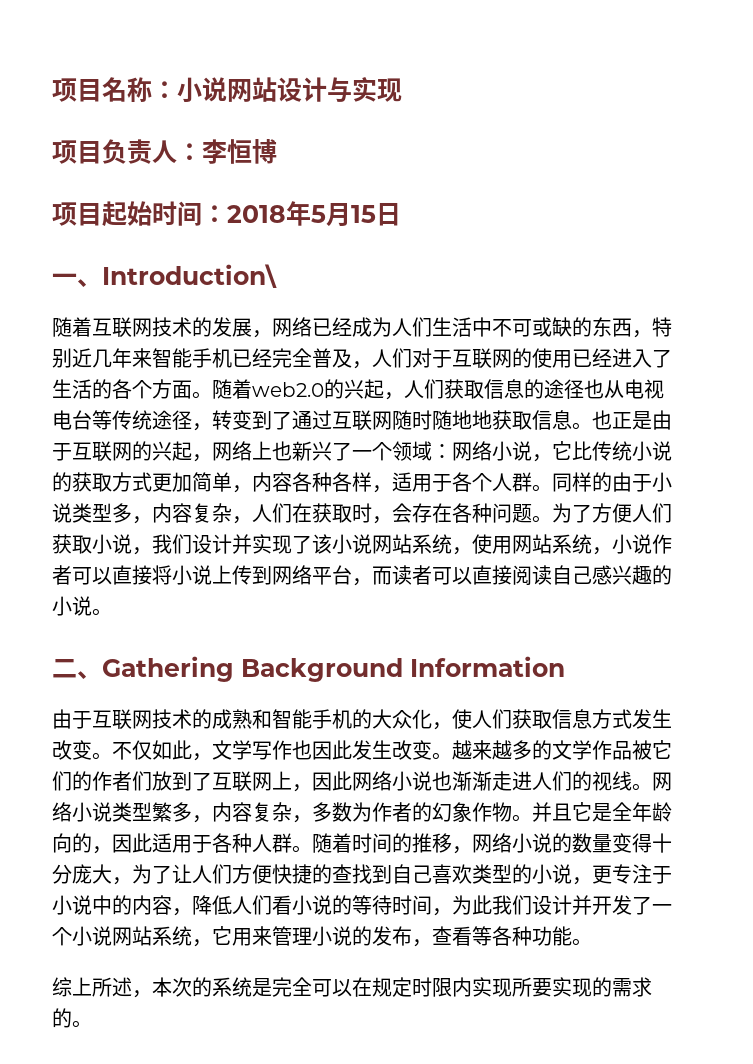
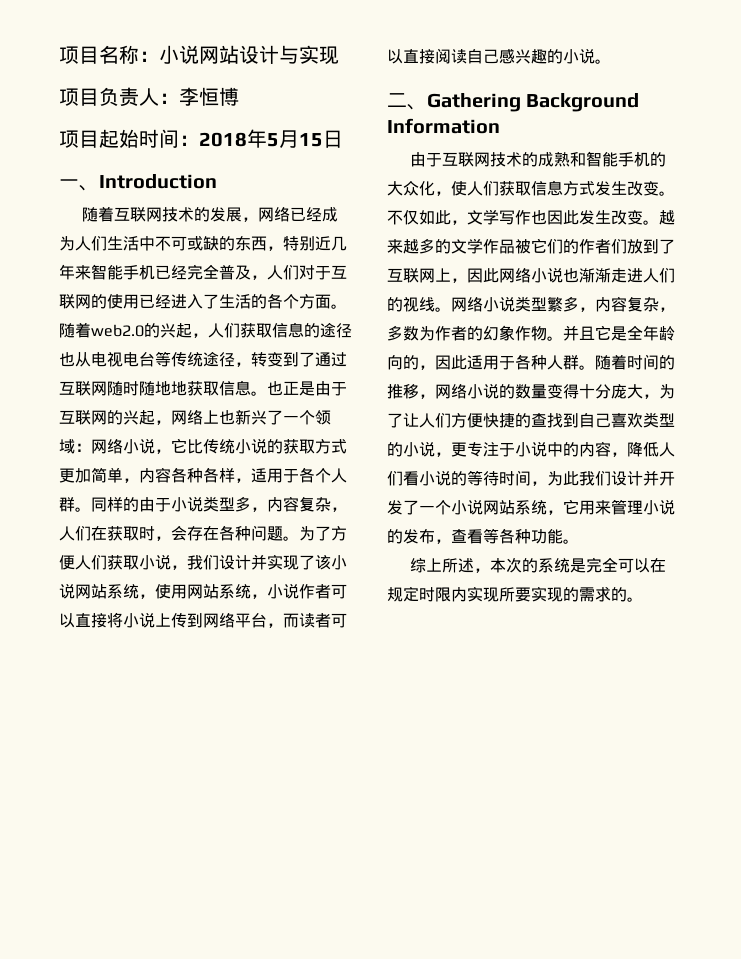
[102,264,277,288] Introduction\ -> [99,174,217,189] Introduction

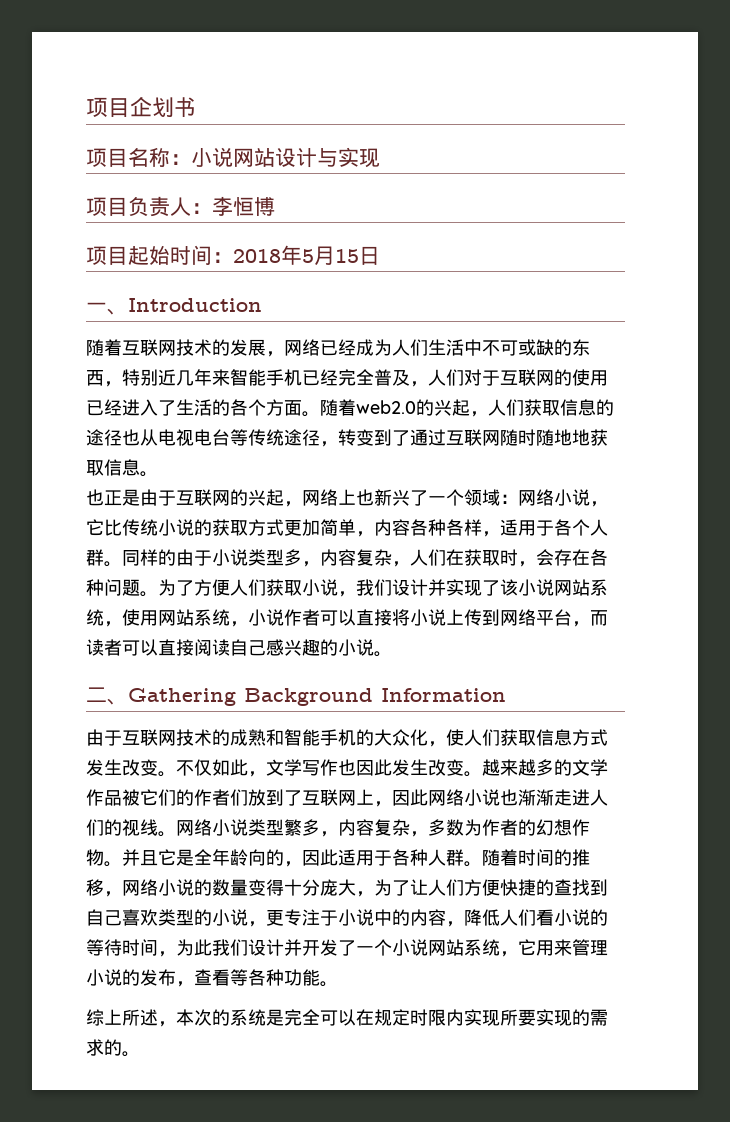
[59,46,99,64] 项目 -> [86,97,196,117] [86,148,128,167] 项目企划书 // 项目
(267, 393) none -> (158, 474) //
[499,325,515,341] 象 -> [554,819,572,836] 想

